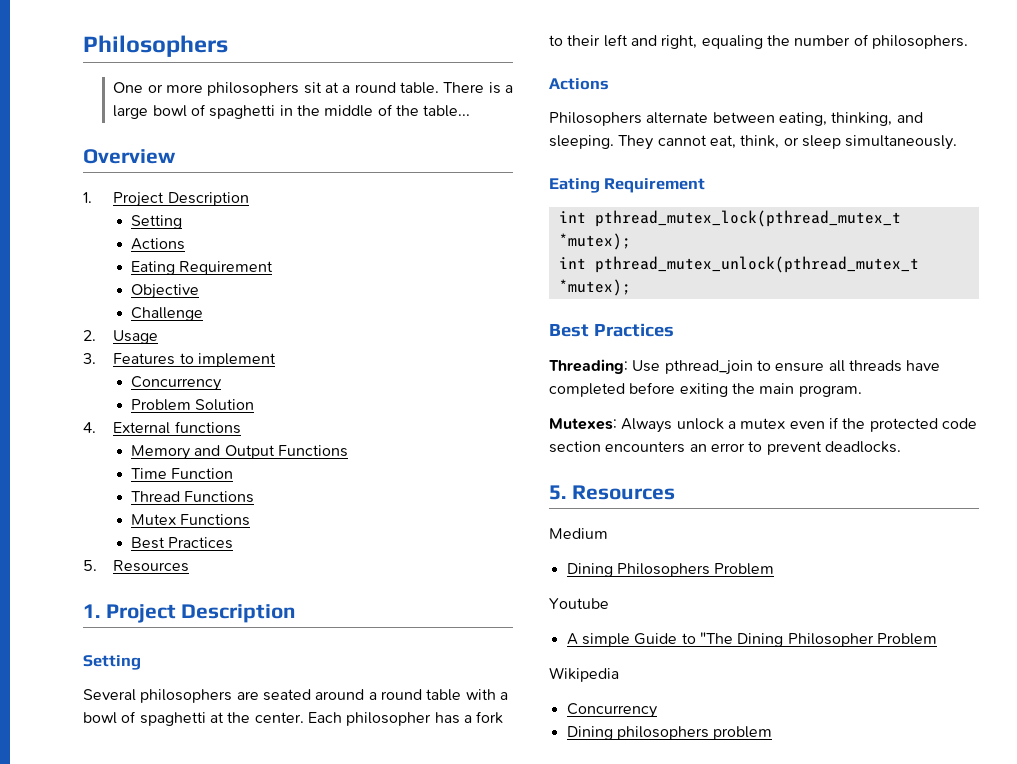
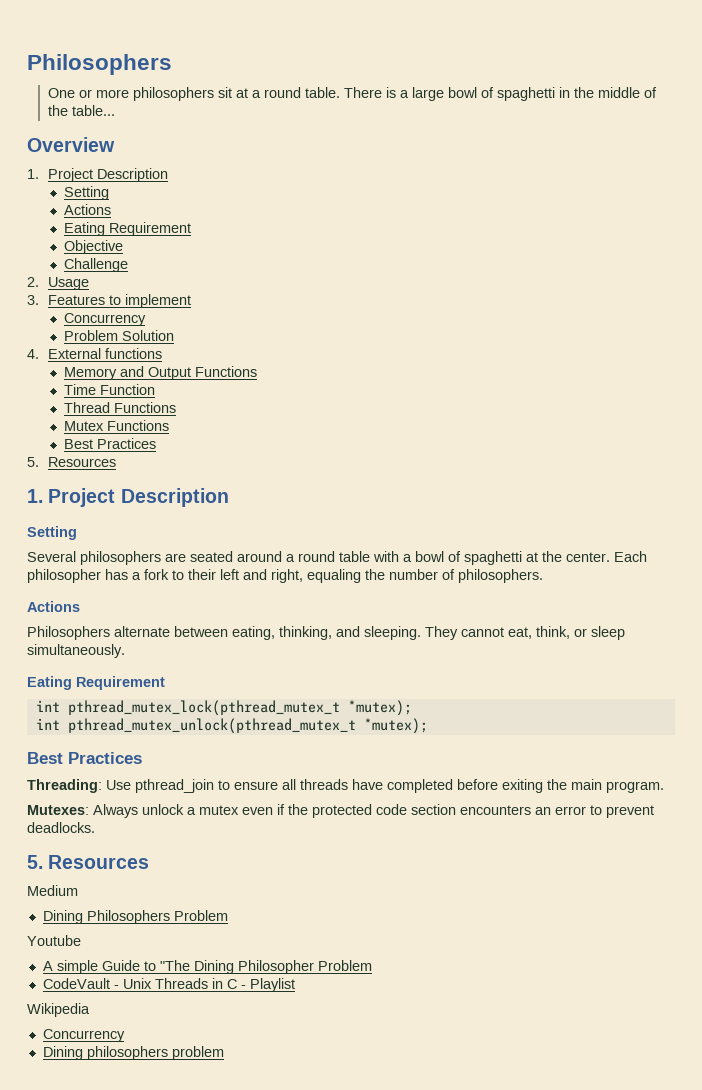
(937, 639) none -> [42,978,295,992] // CodeVault - Unix Threads in C - Playlist

